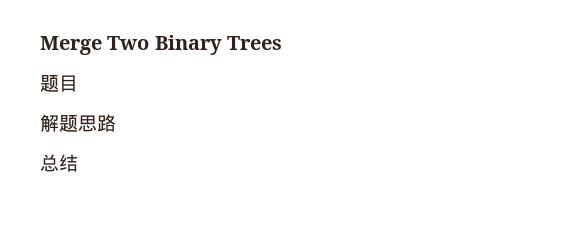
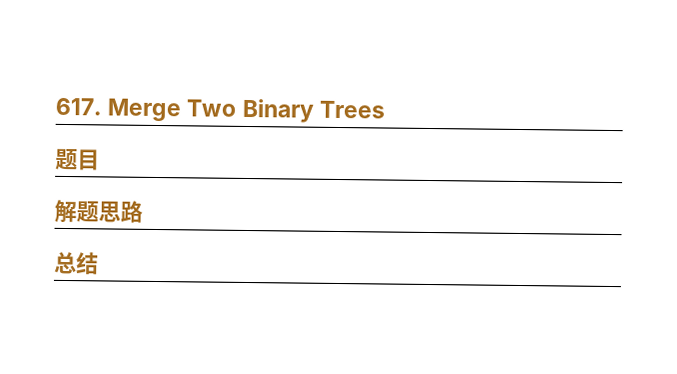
(40, 45) none -> [55,97,102,116] 617.

